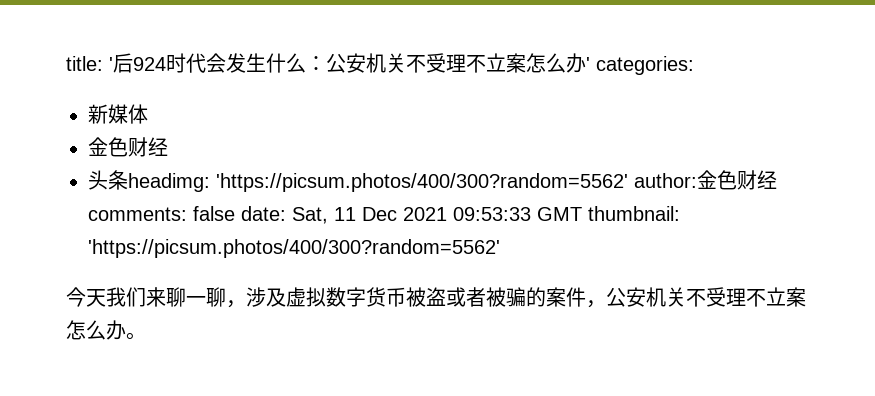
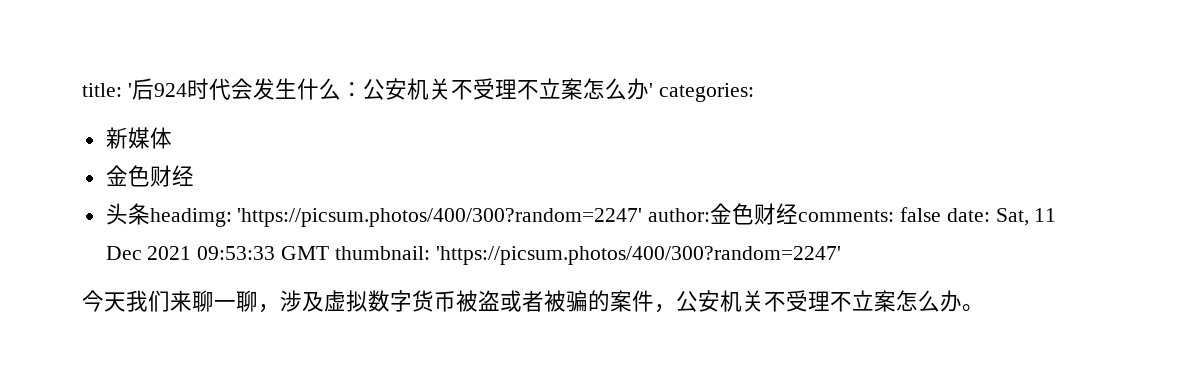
[216,173,628,192] 'https://picsum.photos/400/300?random=5562' -> [237,208,643,227] 'https://picsum.photos/400/300?random=2247'
[88,239,500,258] 'https://picsum.photos/400/300?random=5562' -> [435,246,841,265] 'https://picsum.photos/400/300?random=2247'

